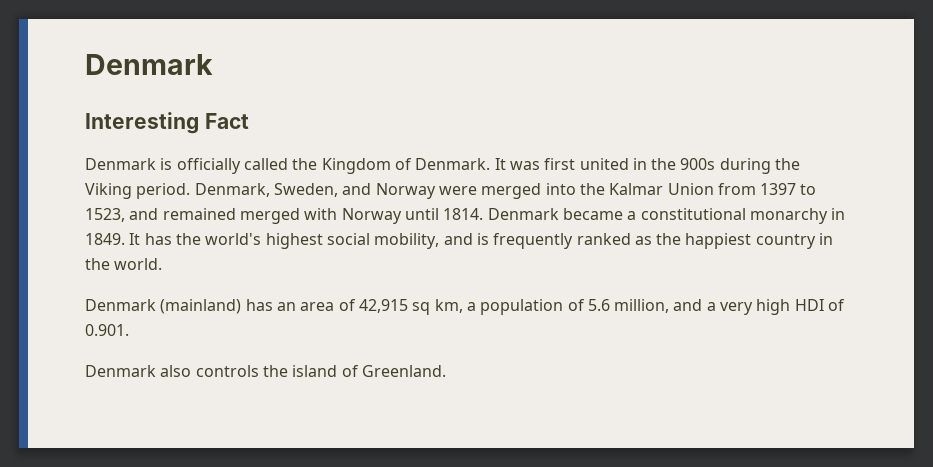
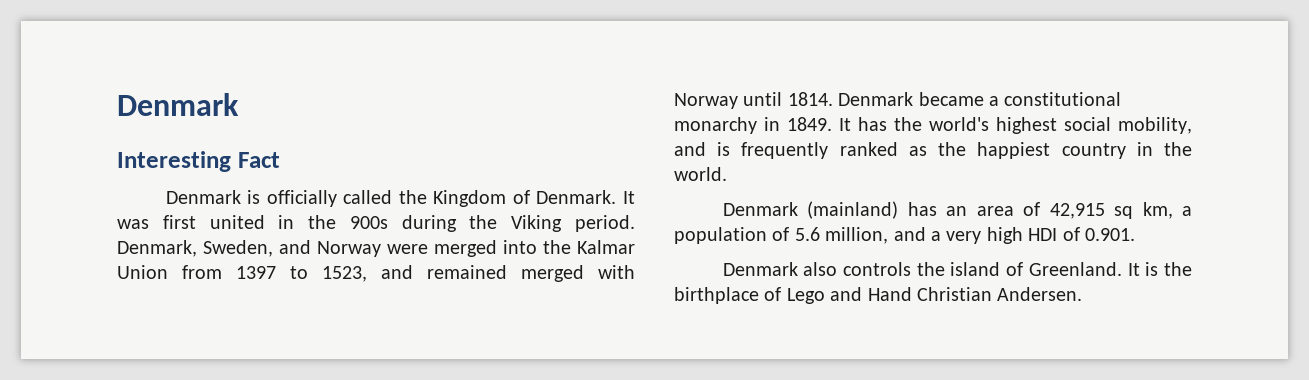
(446, 371) none -> [1127,262,1192,276] [674,287,1083,304] It is the birthplace of Lego and Hand Christian Andersen.

